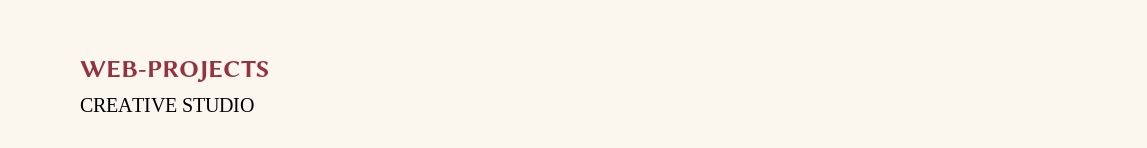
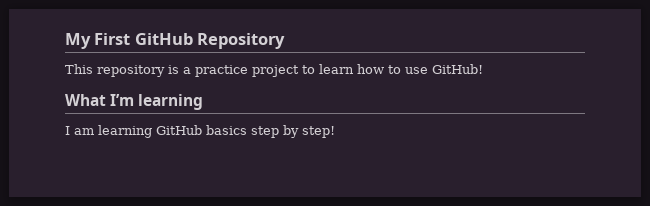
[80,60,270,82] [80,98,255,112] WEB-PROJECTS // CREATIVE STUDIO -> [65,33,286,49] [65,64,483,77] [65,94,204,110] [65,125,335,138] My First GitHub Repository // This repository is a practice project to learn how to use GitHub! // What I’m learning // I am learning GitHub basics step by step!

